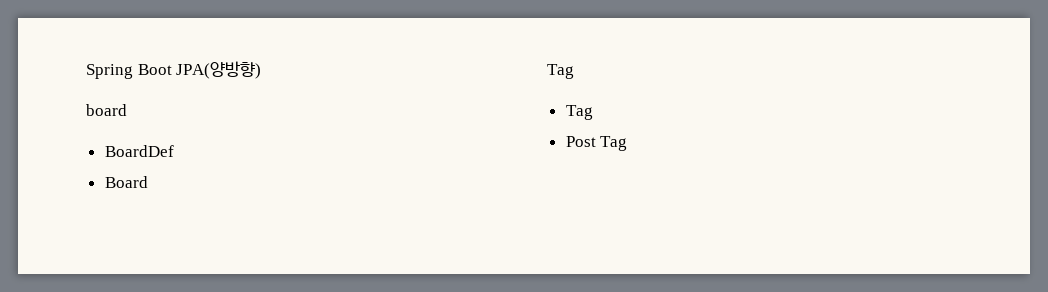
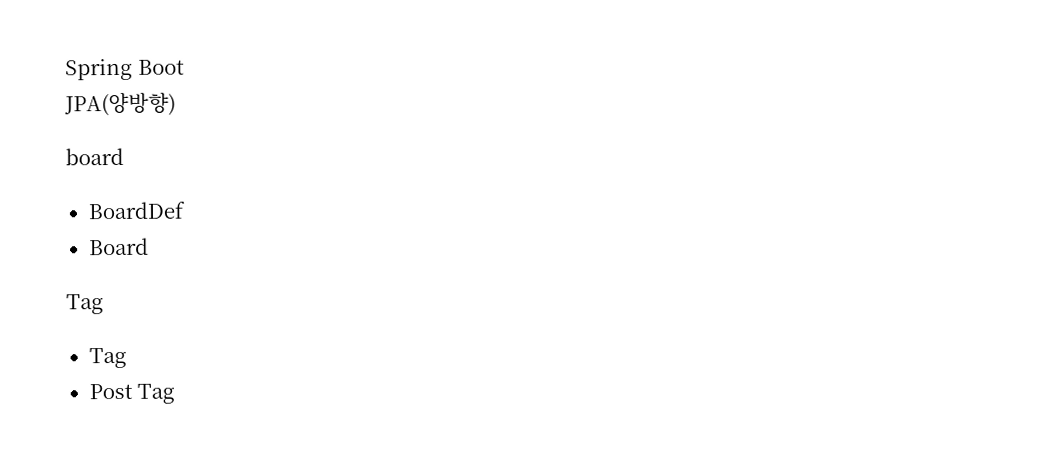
(172, 69) none -> (185, 67) //

